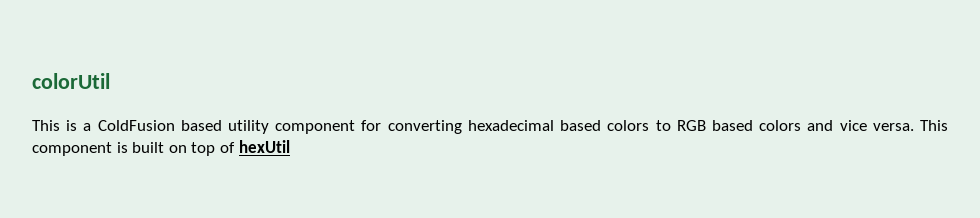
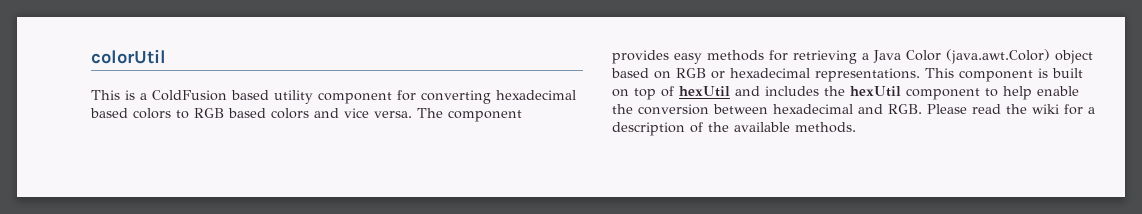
(914, 127) none -> [417,108,522,122] [612,49,1093,64] [611,68,920,82] The component provides easy methods for retrieving a Java Color (java.awt.Color) object based on RGB or hexadecimal representations.
(290, 146) none -> [735,86,1079,100] [612,104,1095,115] [612,122,856,136] and includes the hexUtil component to help enable the conversion between hexadecimal and RGB. Please read the wiki for a description of the available methods.

